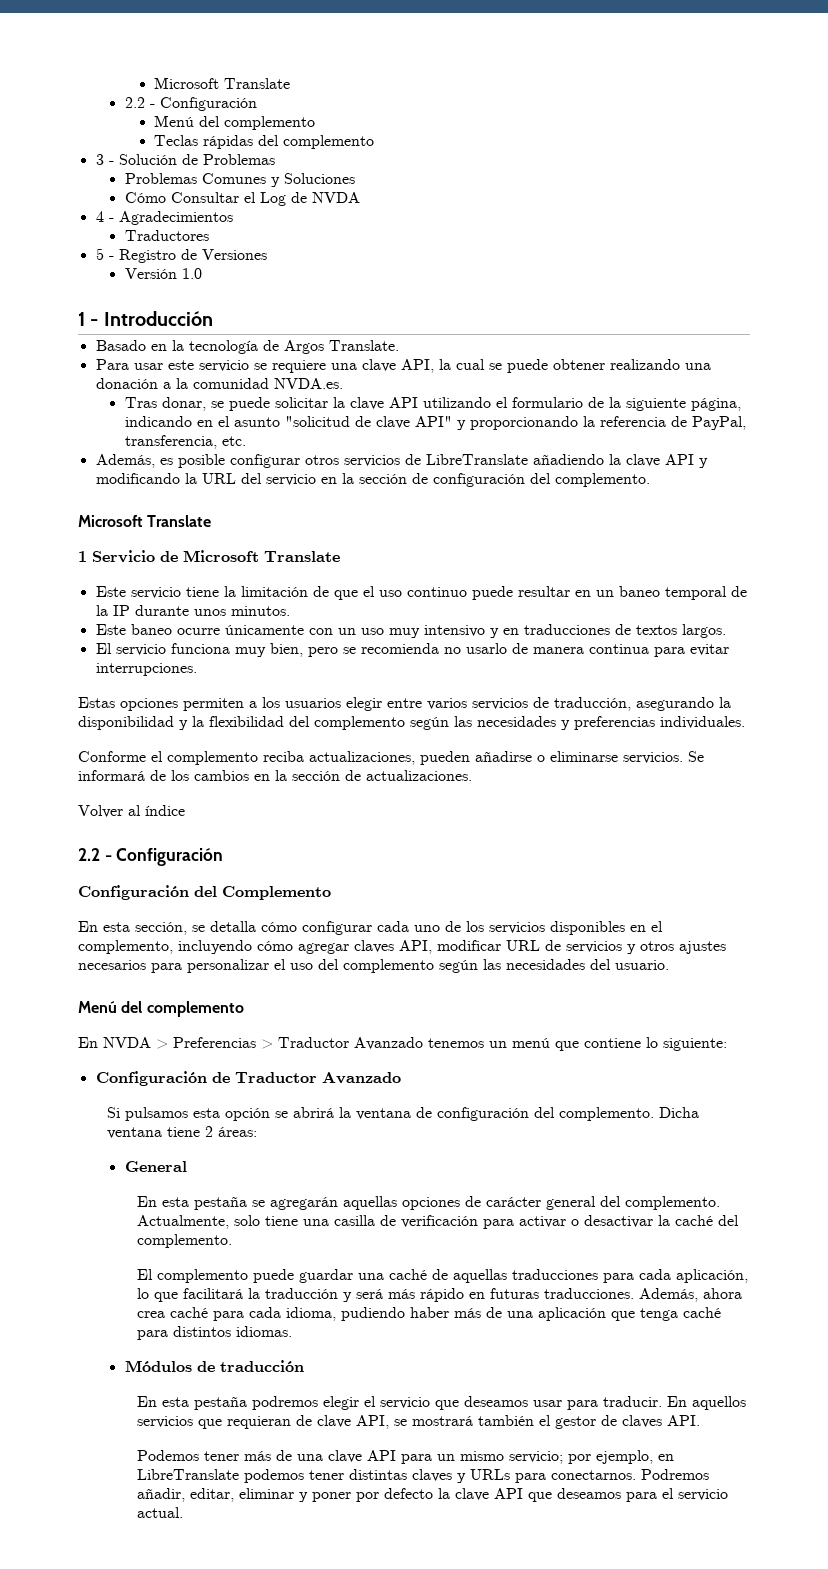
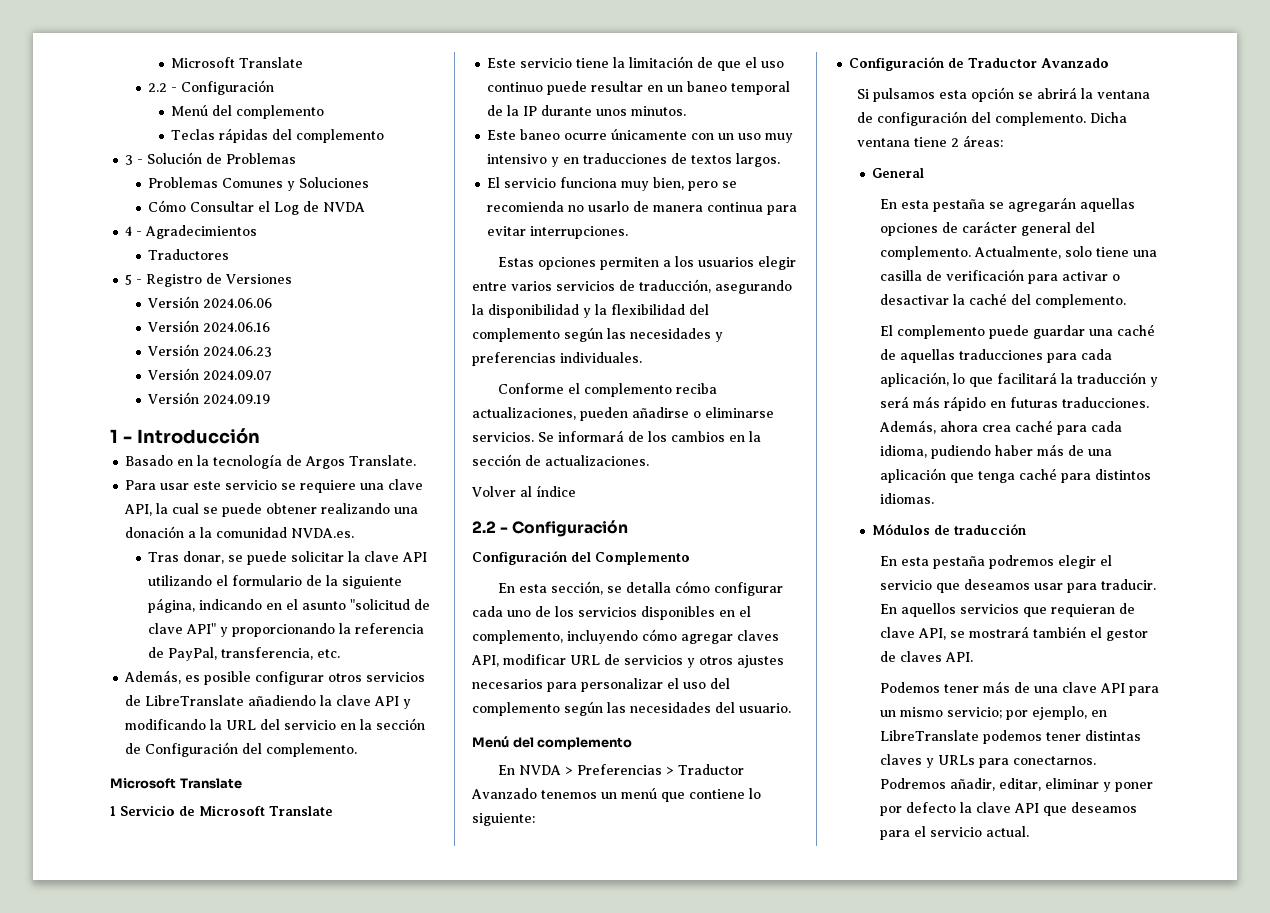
[181,268,202,279] 1.0 -> [203,298,273,308] [148,320,271,332] [148,344,273,357] [148,368,273,381] [148,392,271,404] 2024.06.06 // Versión 2024.06.16 // Versión 2024.06.23 // Versión 2024.09.07 // Versión 2024.09.19
[432,473,525,487] configuración -> [145,742,239,757] Configuración

